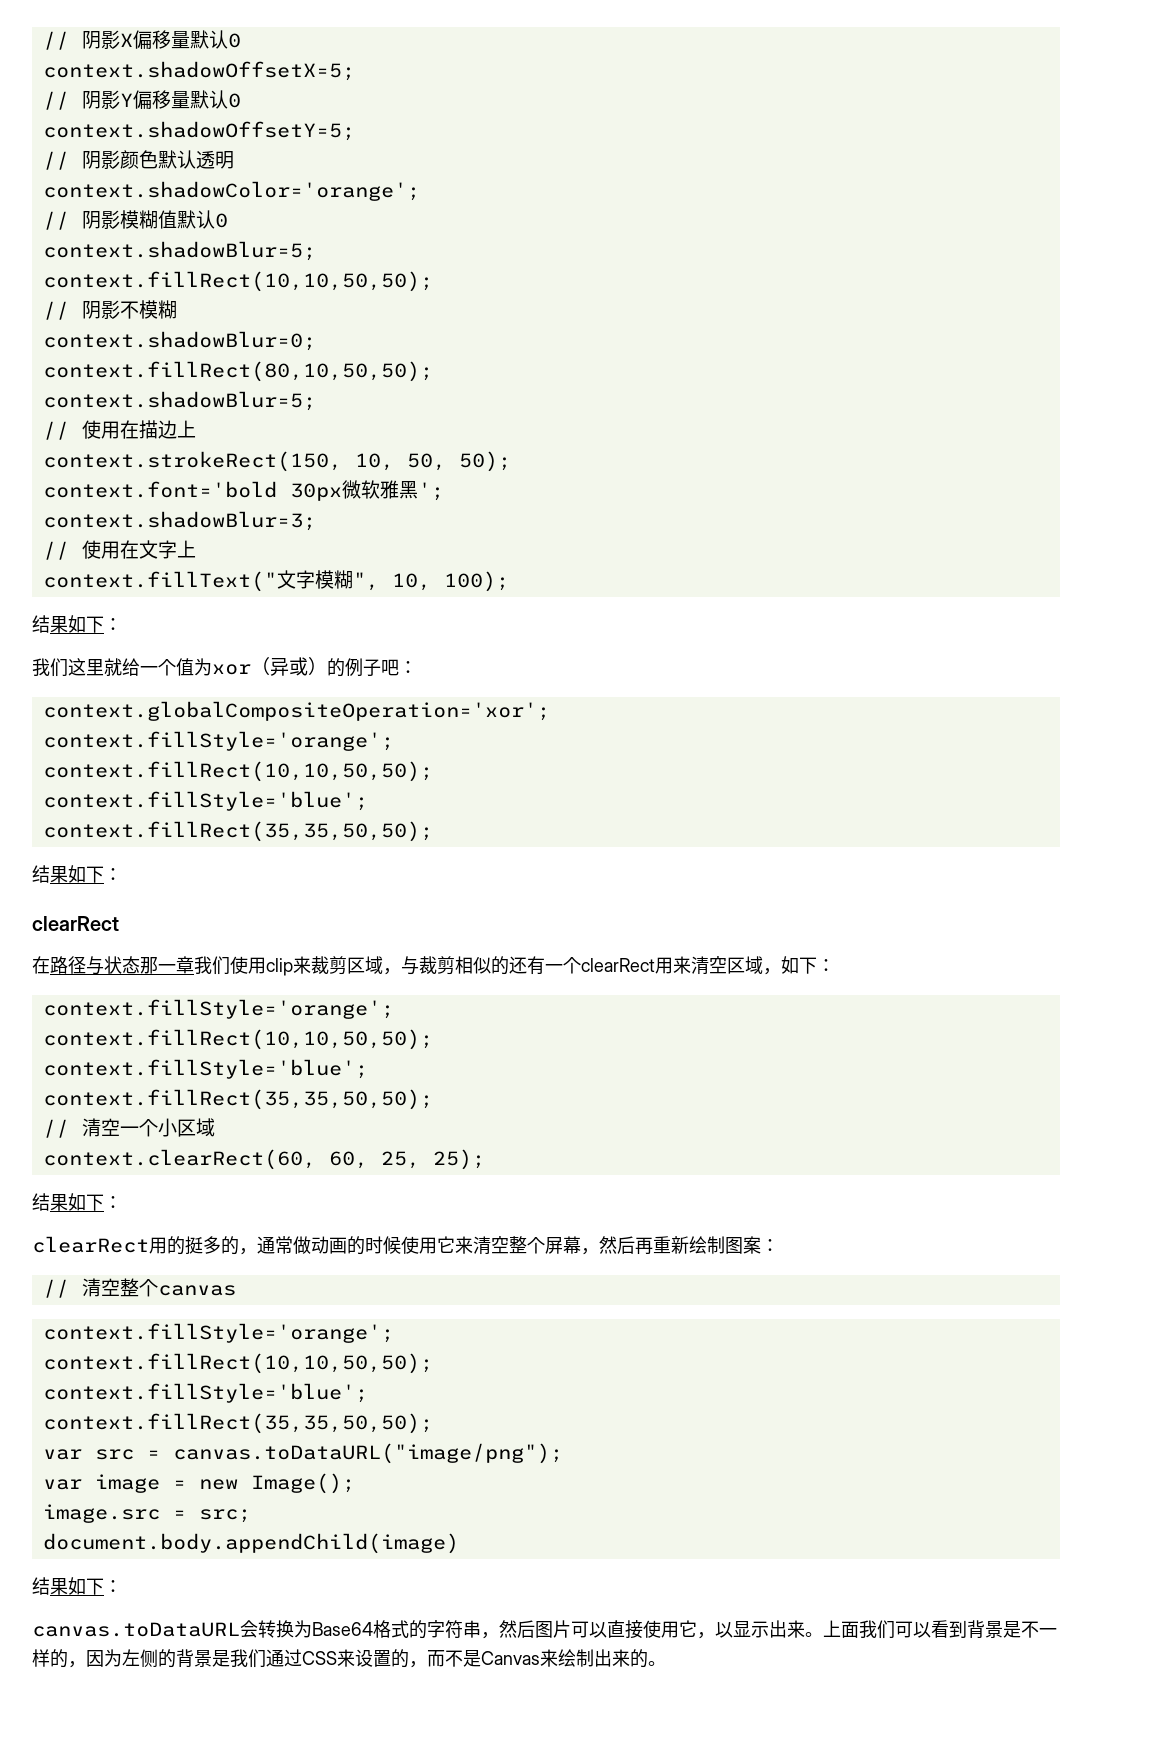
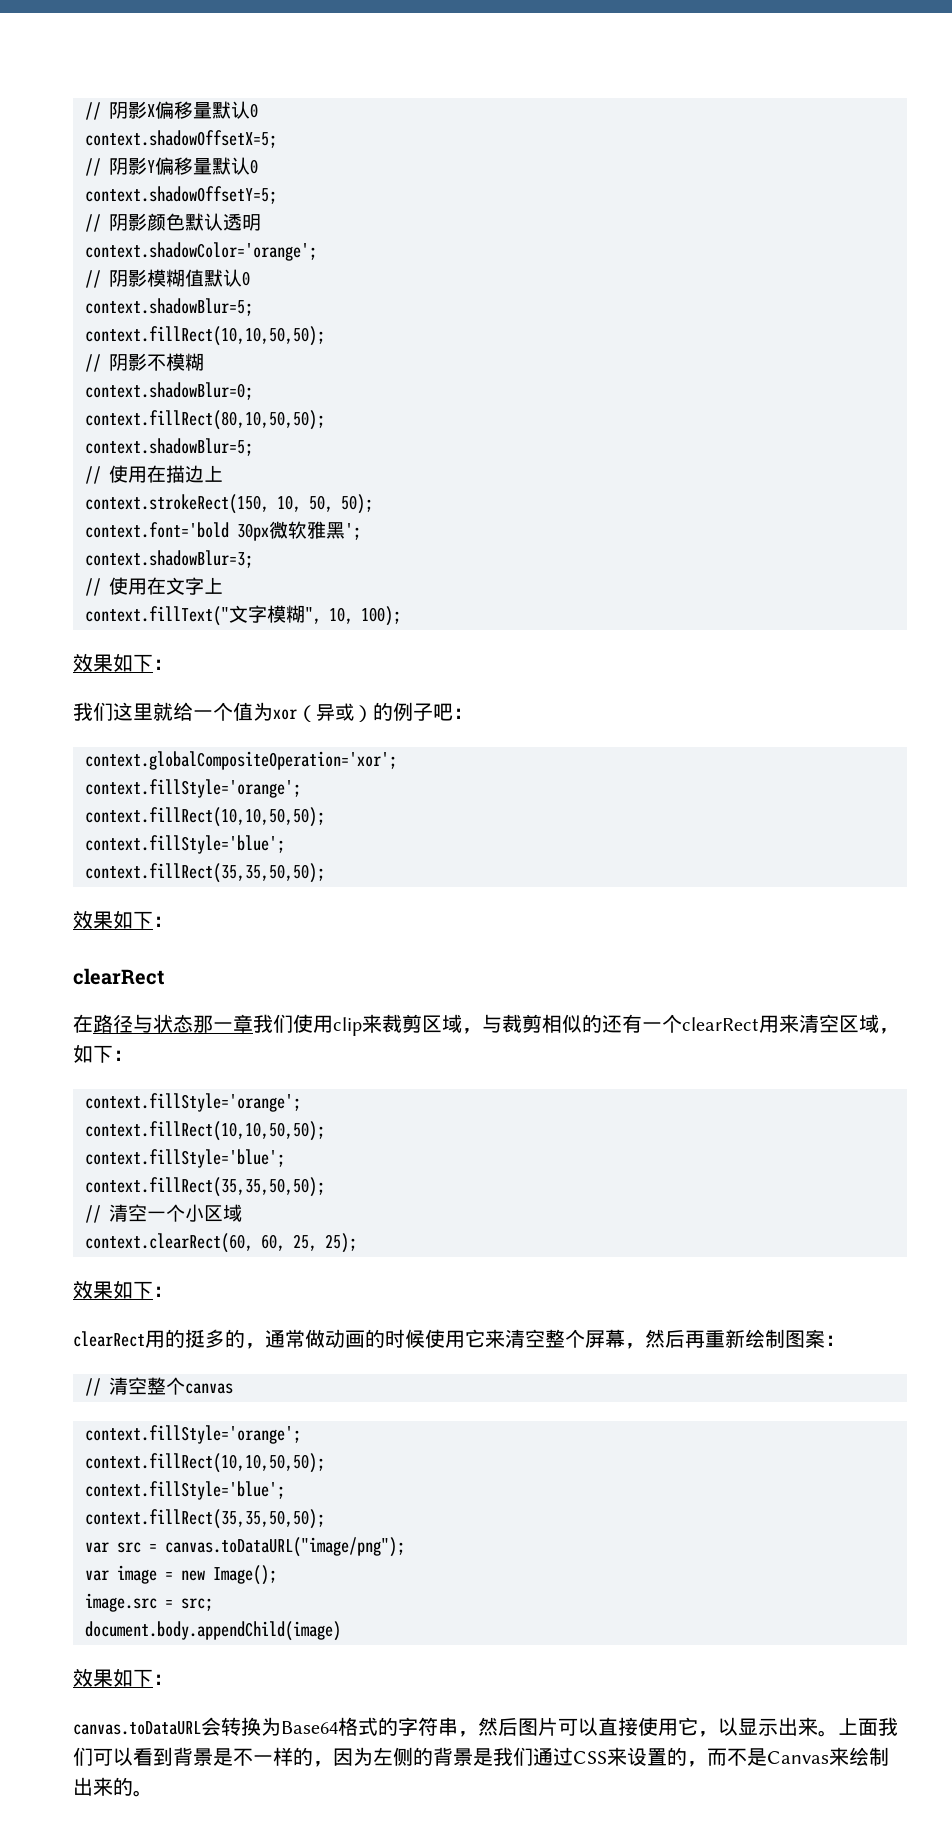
[32,615,50,633] 结 -> [73,653,93,672] 效
[32,865,50,883] 结 -> [73,910,93,929] 效
[32,1193,50,1211] 结 -> [73,1280,93,1299] 效
[32,1577,50,1595] 结 -> [73,1668,93,1687] 效

